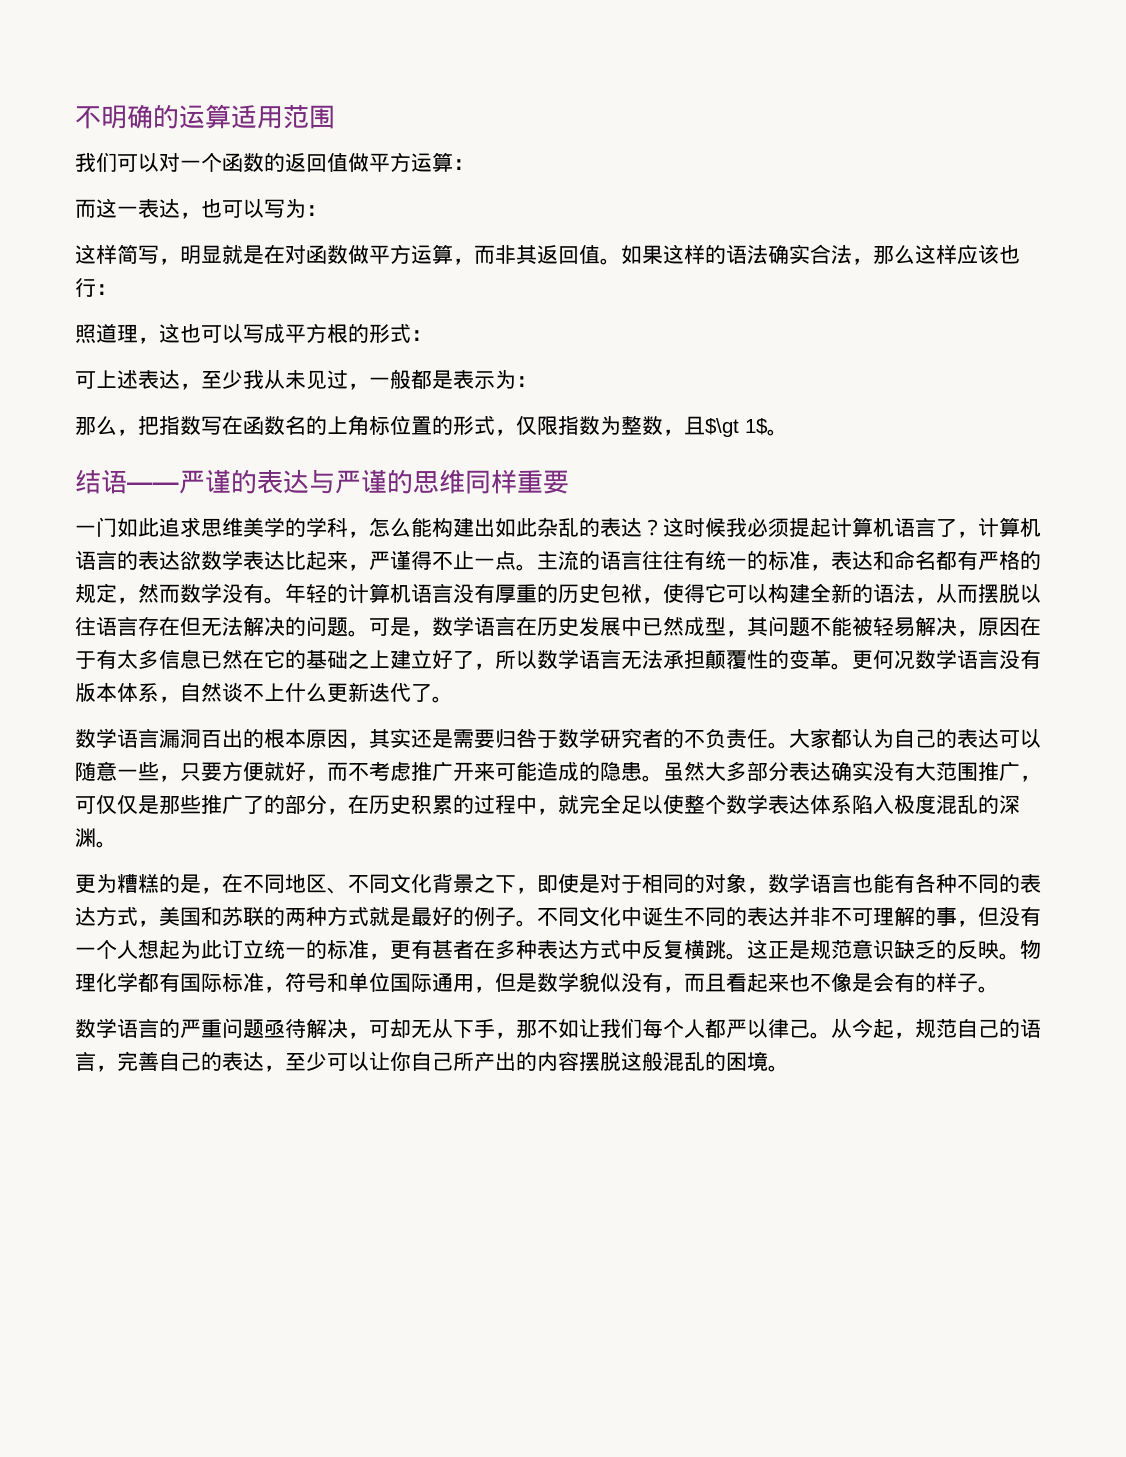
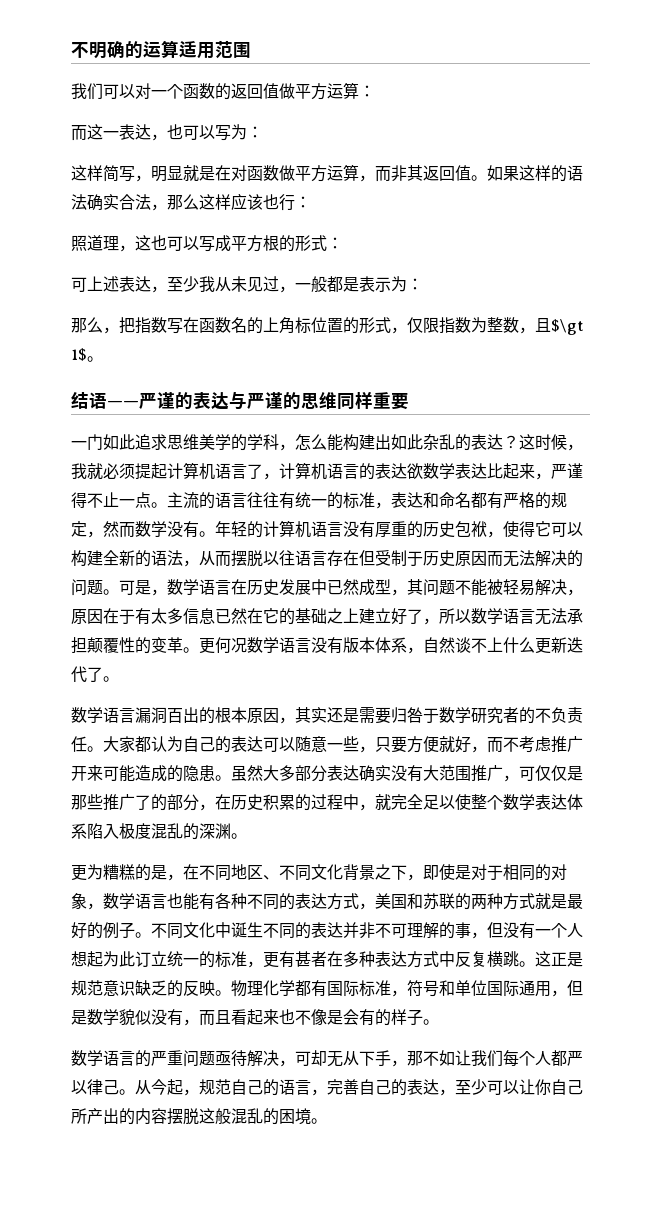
[726,517,747,537] 我 -> [567,444,583,451] [71,463,103,479] ，我就
(201, 626) none -> [375,550,503,567] 受制于历史原因而

